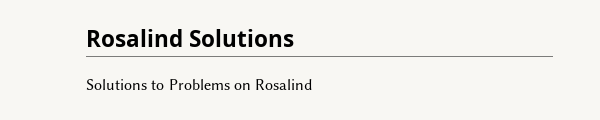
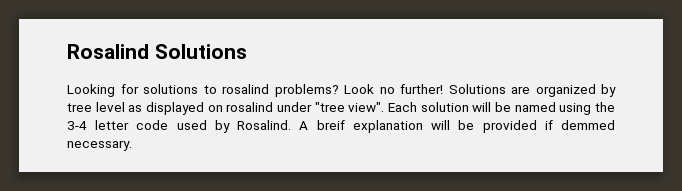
[86,79,313,90] Solutions to Problems on Rosalind -> [67,84,616,97] [67,102,616,115] [67,120,615,133] [67,140,132,151] Looking for solutions to rosalind problems? Look no further! Solutions are organized by tree level as displayed on rosalind under "tree view". Each solution will be named using the 3-4 letter code used by Rosalind. A breif explanation will be provided if demmed necessary.

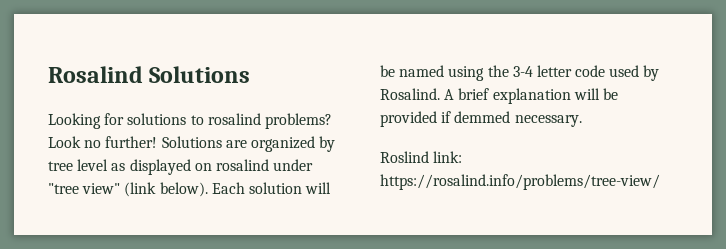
[348,102,385,112] view". -> [82,182,208,197] view" (link below).
[316,120,345,130] breif -> [458,88,490,100] brief
(132, 145) none -> [380,151,463,163] [380,174,660,190] // Roslind link: https://rosalind.info/problems/tree-view/

